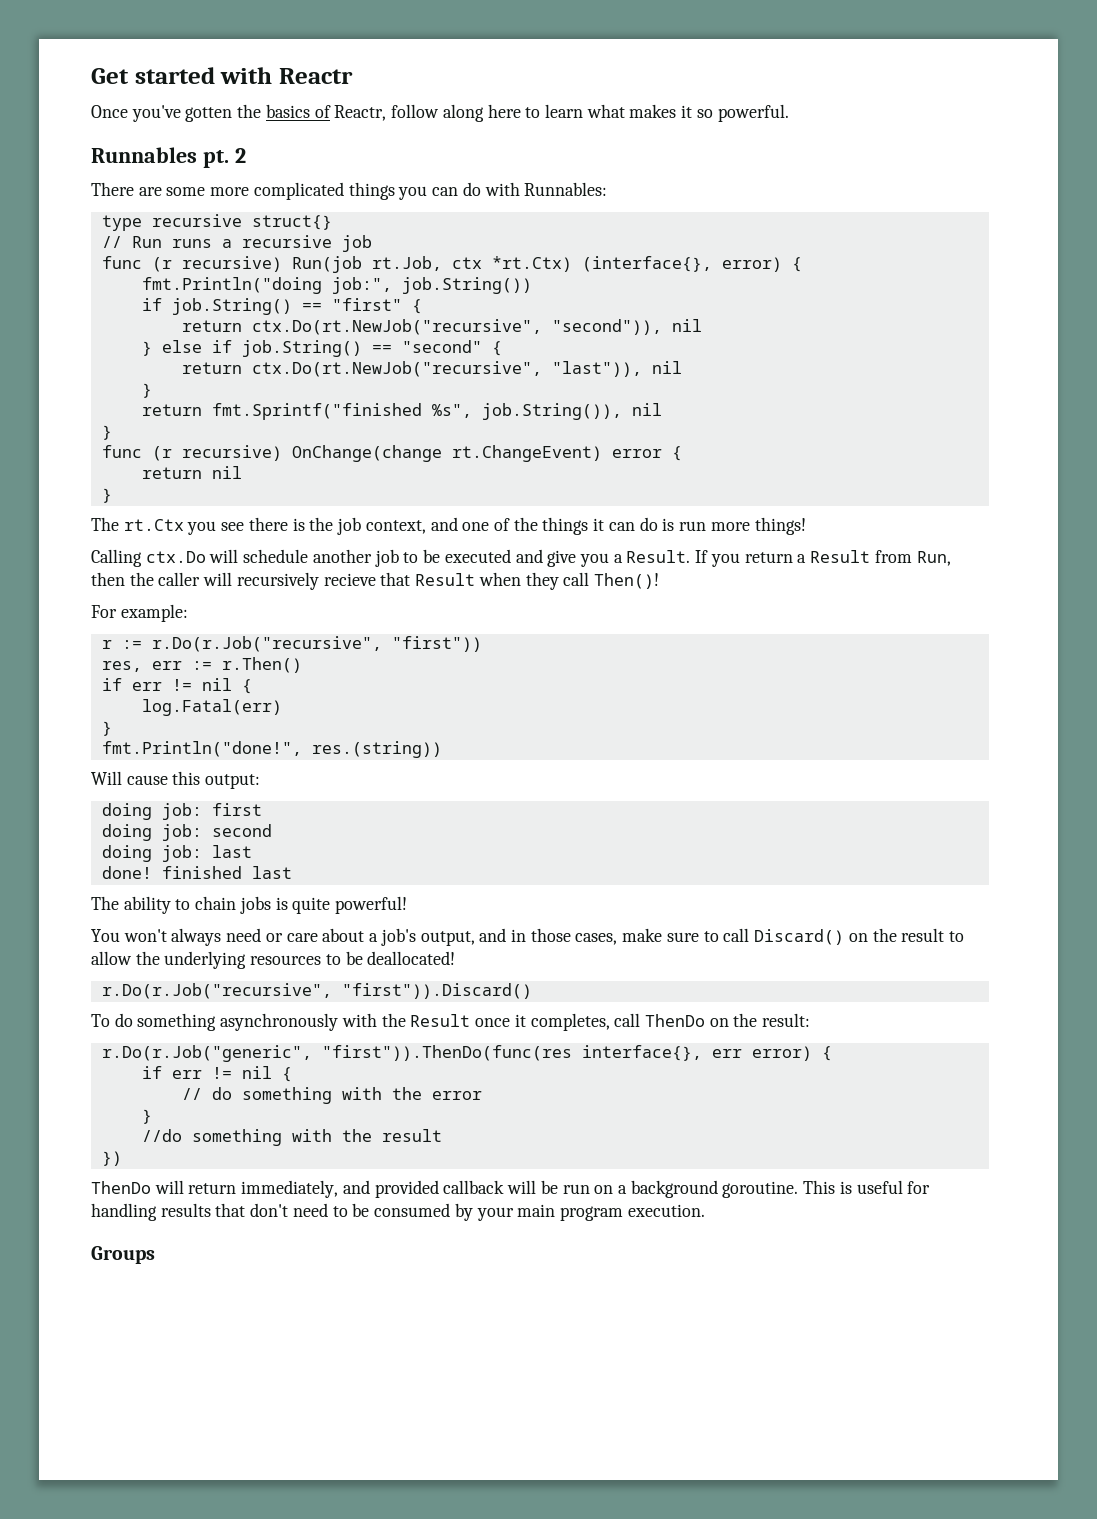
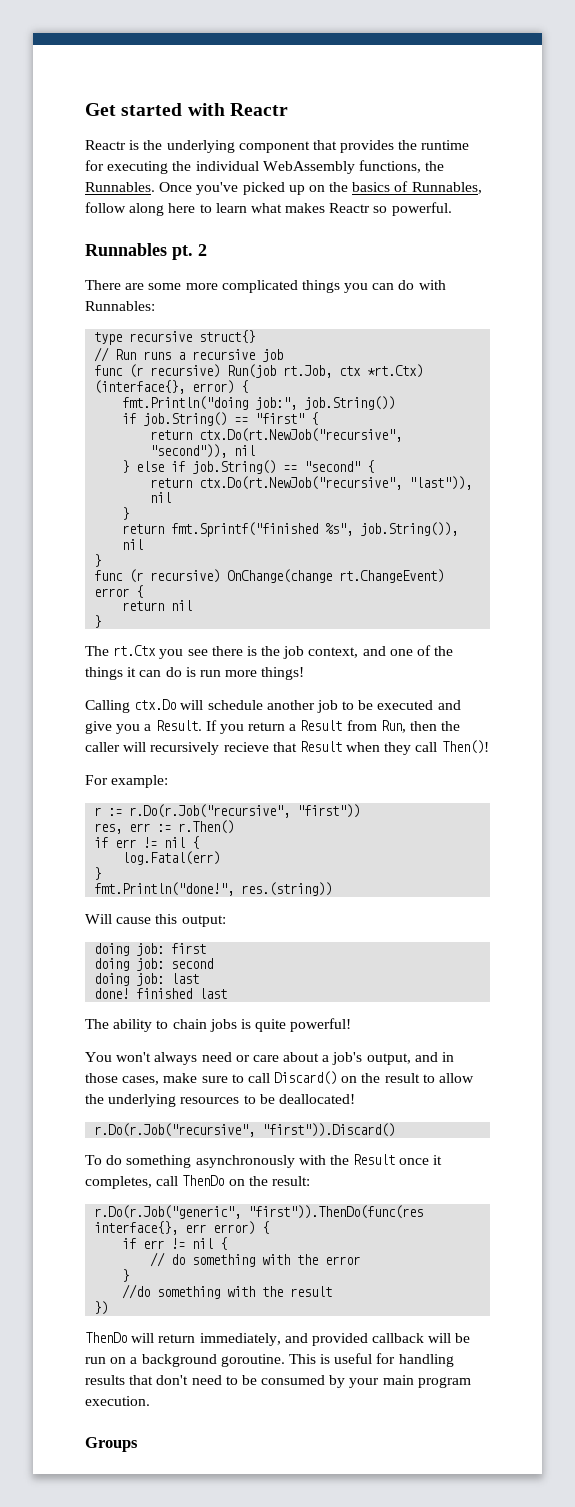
[91,105,233,122] Once you've gotten -> [85,140,470,153] [85,160,445,174] [85,182,325,195] Reactr is the underlying component that provides the runtime for executing the individual WebAssembly functions, the Runnables. Once you've picked up on
[334,105,387,121] Reactr, -> [411,182,482,194] Runnables,
[681,105,693,118] it -> [329,203,371,213] Reactr

